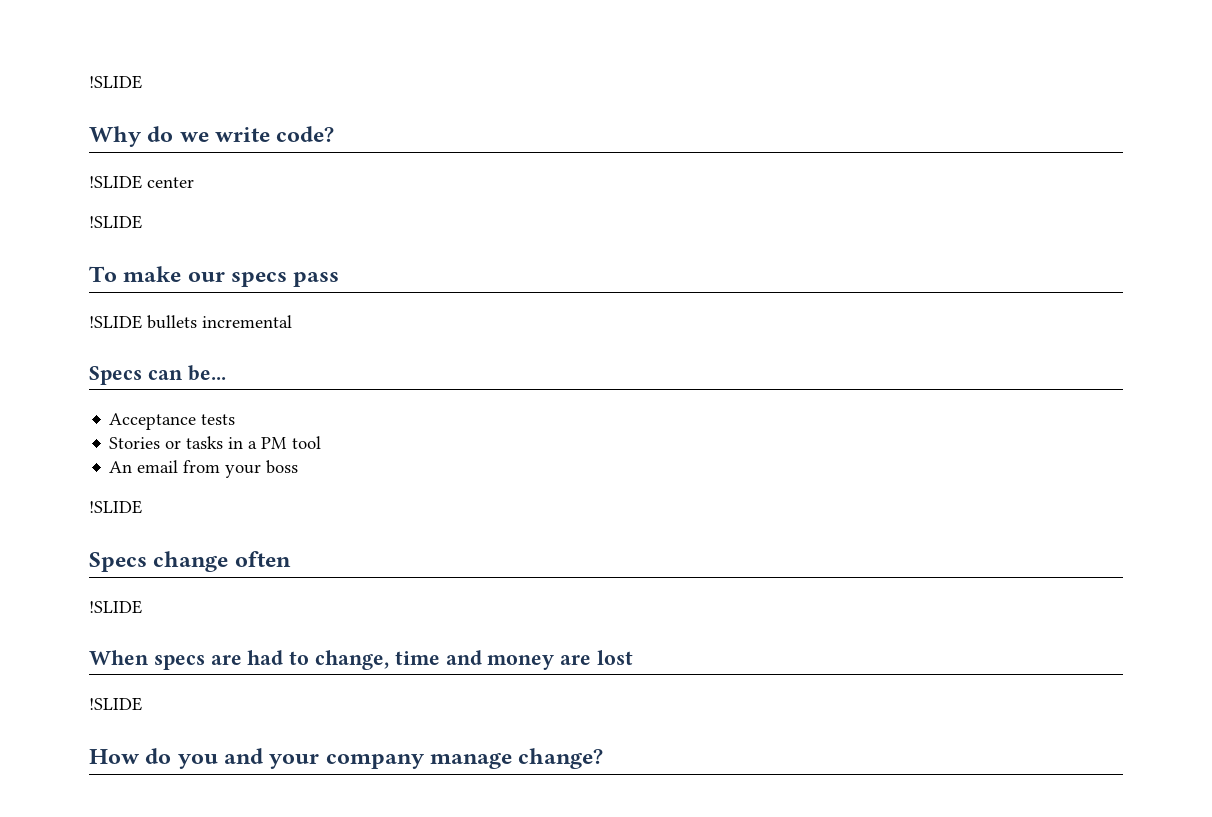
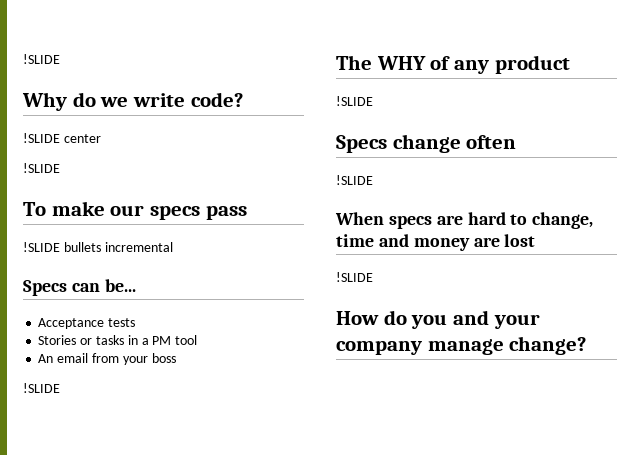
(142, 507) none -> [336,55,570,74] [336,96,373,106] // The WHY of any product // !SLIDE
[247,650,284,665] had -> [467,212,506,225] hard

